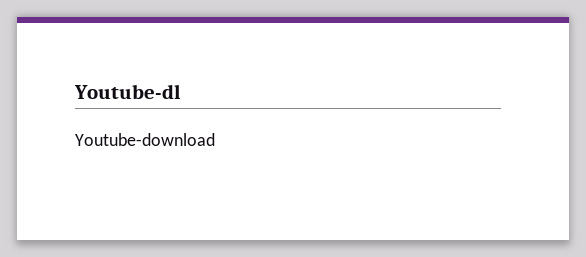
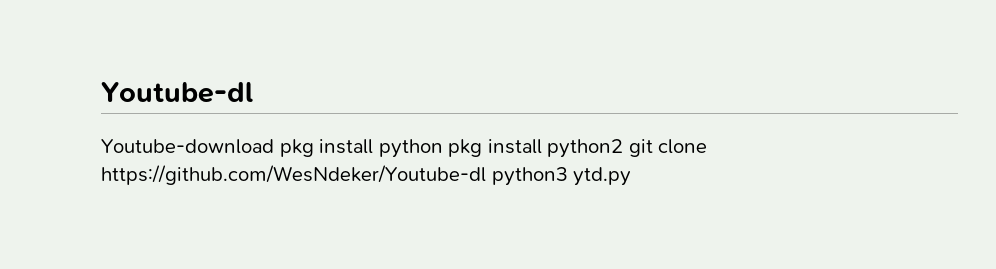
(215, 139) none -> [279,139,708,158] [101,165,632,186] pkg install python pkg install python2 git clone https://github.com/WesNdeker/Youtube-dl python3 ytd.py

